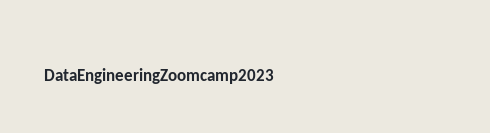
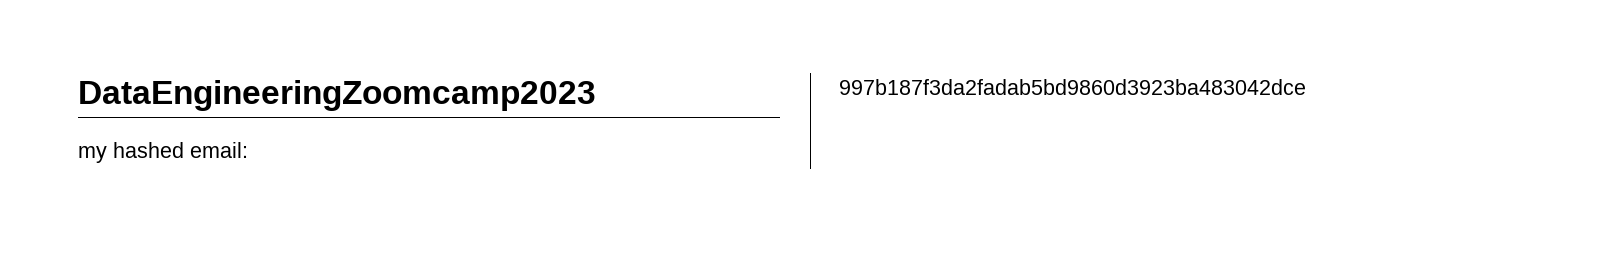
(274, 76) none -> [78,142,248,163] [839,79,1306,95] // my hashed email: // 997b187f3da2fadab5bd9860d3923ba483042dce

